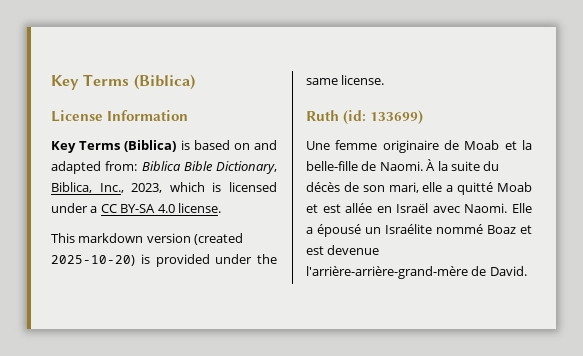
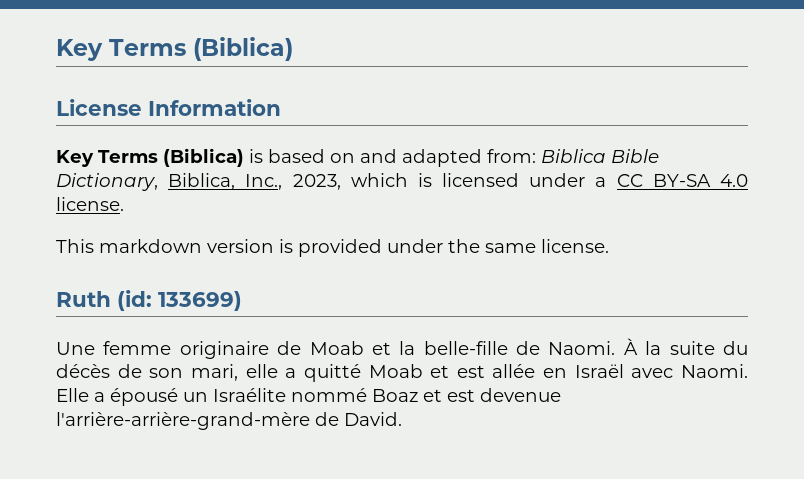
[194,233,244,245] [51,255,135,266] (created 2025-10-20) -> (274, 246) none

